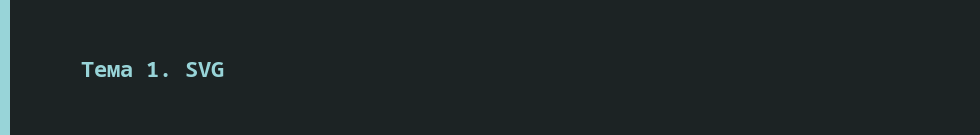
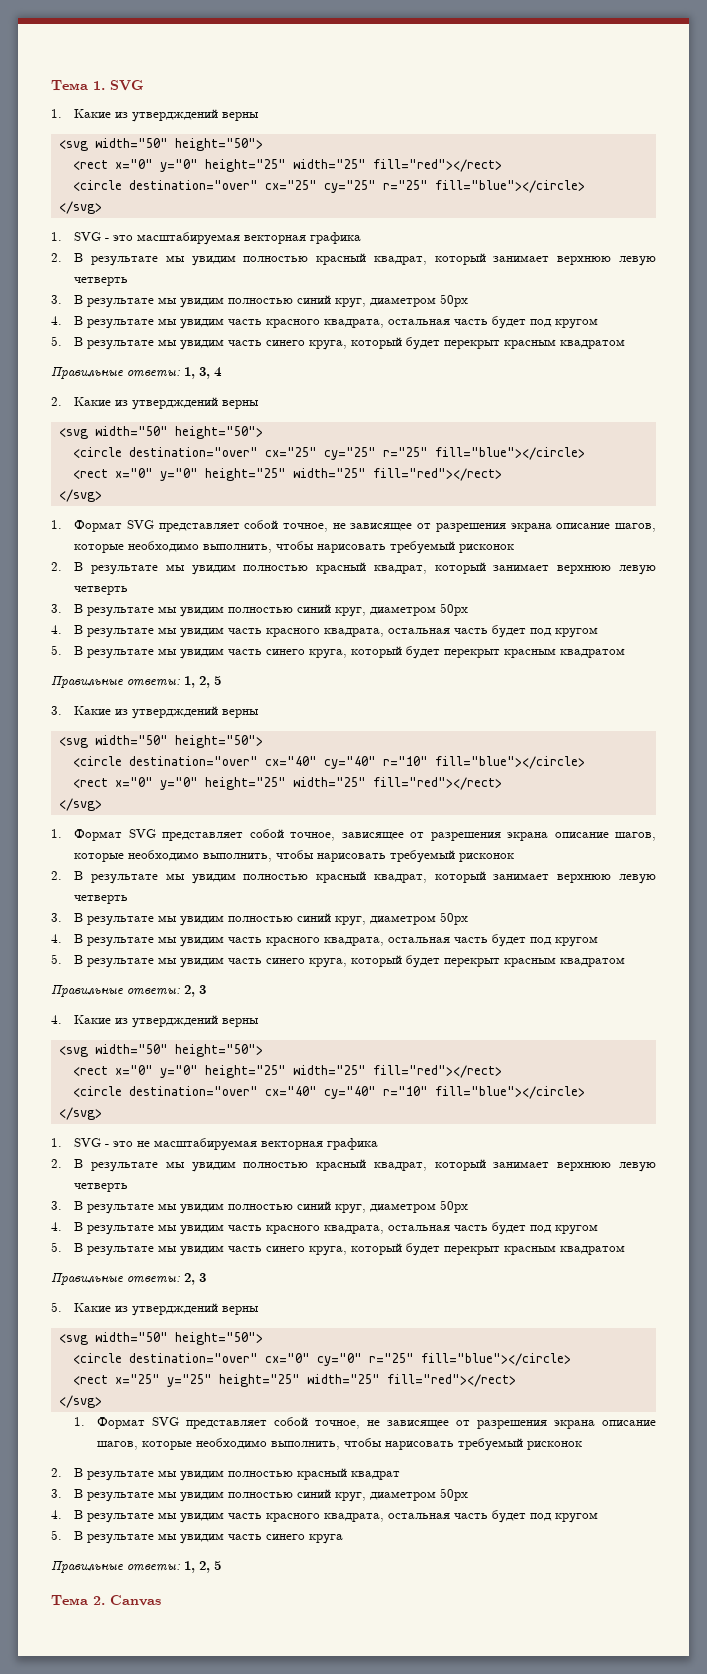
(224, 69) none -> [51,109,260,122] [58,138,263,151] [72,159,502,172] [72,180,585,193] [58,201,102,214] [51,232,362,245] [51,253,656,266] [74,277,129,286] [51,294,469,308] [51,316,599,329] [51,336,626,350] [51,367,222,379] [51,397,260,410] [58,426,263,439] [72,447,585,460] [72,468,502,481] [58,489,102,502] [51,520,656,532] [74,541,515,554] [51,562,656,575] [74,586,129,595] [51,603,469,617] [51,625,599,638] [51,645,626,659] [51,676,221,688] [51,706,260,719] [58,735,263,748] [72,756,585,769] [72,777,502,790] [58,798,102,811] [51,829,656,841] [74,850,515,863] [51,871,656,884] [74,895,129,904] [51,912,469,926] [51,934,599,947] [51,954,626,968] [51,985,206,997] [51,1015,260,1028] [58,1044,263,1057] [72,1065,502,1078] [72,1086,585,1099] [58,1107,102,1120] [51,1138,379,1151] [51,1159,656,1172] [74,1183,129,1192] [51,1200,469,1214] [51,1222,599,1235] [51,1242,626,1256] [51,1273,206,1285] [51,1302,260,1316] [58,1332,263,1345] [72,1353,571,1366] [72,1374,516,1387] [58,1395,102,1408] [74,1417,657,1429] [97,1438,583,1451] [51,1468,401,1481] [51,1488,469,1502] [51,1510,599,1523] [51,1530,344,1544] [51,1561,221,1573] [51,1595,161,1606] // 1. Какие из утвердждений верны // <svg width="50" height="50"> // <rect x="0" y="0" height="25" width="25" fill="red"></rect> // <circle destination="over" cx="25" cy="25" r="25" fill="blue"></circle> // </svg> // 1. SVG - это масштабируемая векторная графика // 2. В результате мы увидим полностью красный квадрат, который занимает верхнюю левую четверть // 3. В результате мы увидим полностью синий круг, диаметром 50px // 4. В результате мы увидим часть красного квадрата, остальная часть будет под кругом // 5. В результате мы увидим часть синего круга, который будет перекрыт красным квадратом // Правильные ответы: 1, 3, 4 // 2. Какие из утвердждений верны // <svg width="50" height="50"> // <circle destination="over" cx="25" cy="25" r="25" fill="blue"></circle> // <rect x="0" y="0" height="25" width="25" fill="red"></rect> // </svg> // 1. Формат SVG представляет собой точное, не зависящее от разрешения экрана описание шагов, которые необходимо выполнить, чтобы нарисовать требуемый рисконок // 2. В результате мы увидим полностью красный квадрат, который занимает верхнюю левую четверть // 3. В результате мы увидим полностью синий круг, диаметром 50px // 4. В результате мы увидим часть красного квадрата, остальная часть будет под кругом // 5. В результате мы увидим часть синего круга, который будет перекрыт красным квадратом // Правильные ответы: 1, 2, 5 // 3. Какие из утвердждений верны // <svg width="50" height="50"> // <circle destination="over" cx="40" cy="40" r="10" fill="blue"></circle> // <rect x="0" y="0" height="25" width="25" fill="red"></rect> // </svg> // 1. Формат SVG представляет собой точное, зависящее от разрешения экрана описание шагов, которые необходимо выполнить, чтобы нарисовать требуемый рисконок // 2. В результате мы увидим полностью красный квадрат, который занимает верхнюю левую четверть // 3. В результате мы увидим полностью синий круг, диаметром 50px // 4. В результате мы увидим часть красного квадрата, остальная часть будет под кругом // 5. В результате мы увидим часть синего круга, который будет перекрыт красным квадратом // Правильные ответы: 2, 3 // 4. Какие из утвердждений верны // <svg width="50" height="50"> // <rect x="0" y="0" height="25" width="25" fill="red"></rect> // <circle destination="over" cx="40" cy="40" r="10" fill="blue"></circle> // </svg> // 1. SVG - это не масштабируемая векторная графика // 2. В результате мы увидим полностью красный квадрат, который занимает верхнюю левую четверть // 3. В результате мы увидим полностью синий круг, диаметром 50px // 4. В результате мы увидим часть красного квадрата, остальная часть будет под кругом // 5. В результате мы увидим часть синего круга, который будет перекрыт красным квадратом // Правильные ответы: 2, 3 // 5. Какие из утвердждений верны // <svg width="50" height="50"> // <circle destination="over" cx="0" cy="0" r="25" fill="blue"></circle> // <rect x="25" y="25" height="25" width="25" fill="red"></rect> // </svg> // 1. Формат SVG представляет собой точное, не зависящее от разрешения экрана описание шагов, которые необходимо выполнить, чтобы нарисовать требуемый рисконок // 2. В результате мы увидим полностью красный квадрат // 3. В результате мы увидим полностью синий круг, диаметром 50px // 4. В результате мы увидим часть красного квадрата, остальная часть будет под кругом // 5. В результате мы увидим часть синего круга // Правильные ответы: 1, 2, 5 // Тема 2. Canvas

